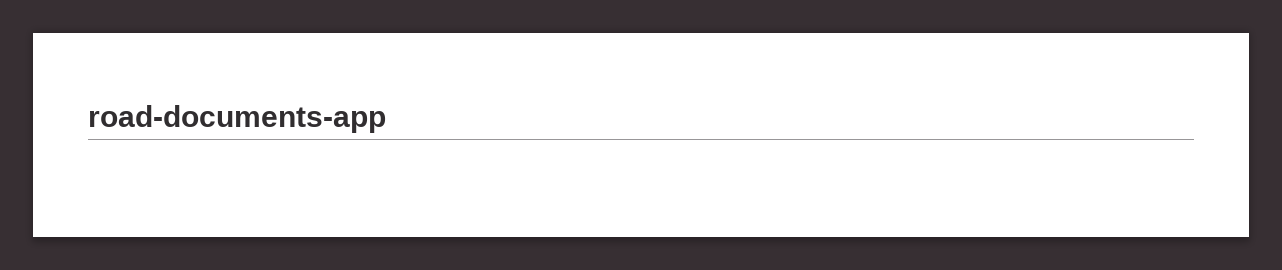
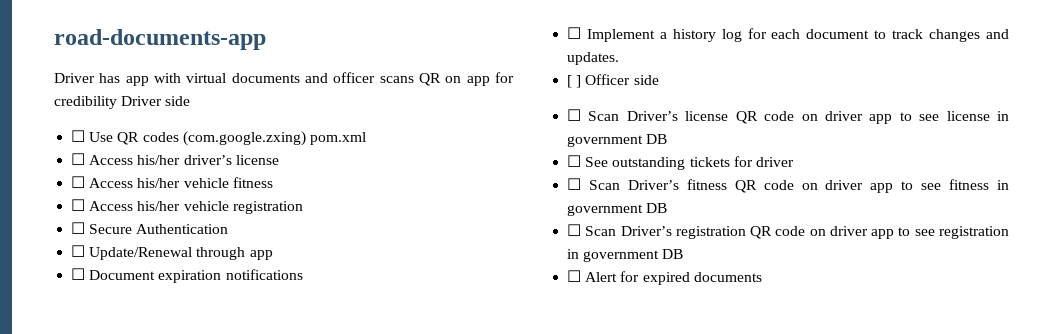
(386, 119) none -> [54,72,514,86] [54,96,191,109] [71,130,366,146] [71,153,279,165] [71,176,273,188] [71,199,303,214] [71,222,229,234] [71,245,273,260] [71,268,303,283] [567,27,1009,42] [567,52,620,65] [567,74,659,88] [567,109,1010,124] [567,134,668,147] [567,155,794,170] [567,178,1010,193] [567,203,668,216] [567,224,1009,239] [567,249,684,262] [567,270,762,285] // Driver has app with virtual documents and officer scans QR on app for credibility Driver side // ☐ Use QR codes (com.google.zxing) pom.xml // ☐ Access his/her driver’s license // ☐ Access his/her vehicle fitness // ☐ Access his/her vehicle registration // ☐ Secure Authentication // ☐ Update/Renewal through app // ☐ Document expiration notifications // ☐ Implement a history log for each document to track changes and updates. // [ ] Officer side // ☐ Scan Driver’s license QR code on driver app to see license in government DB // ☐ See outstanding tickets for driver // ☐ Scan Driver’s fitness QR code on driver app to see fitness in government DB // ☐ Scan Driver’s registration QR code on driver app to see registration in government DB // ☐ Alert for expired documents

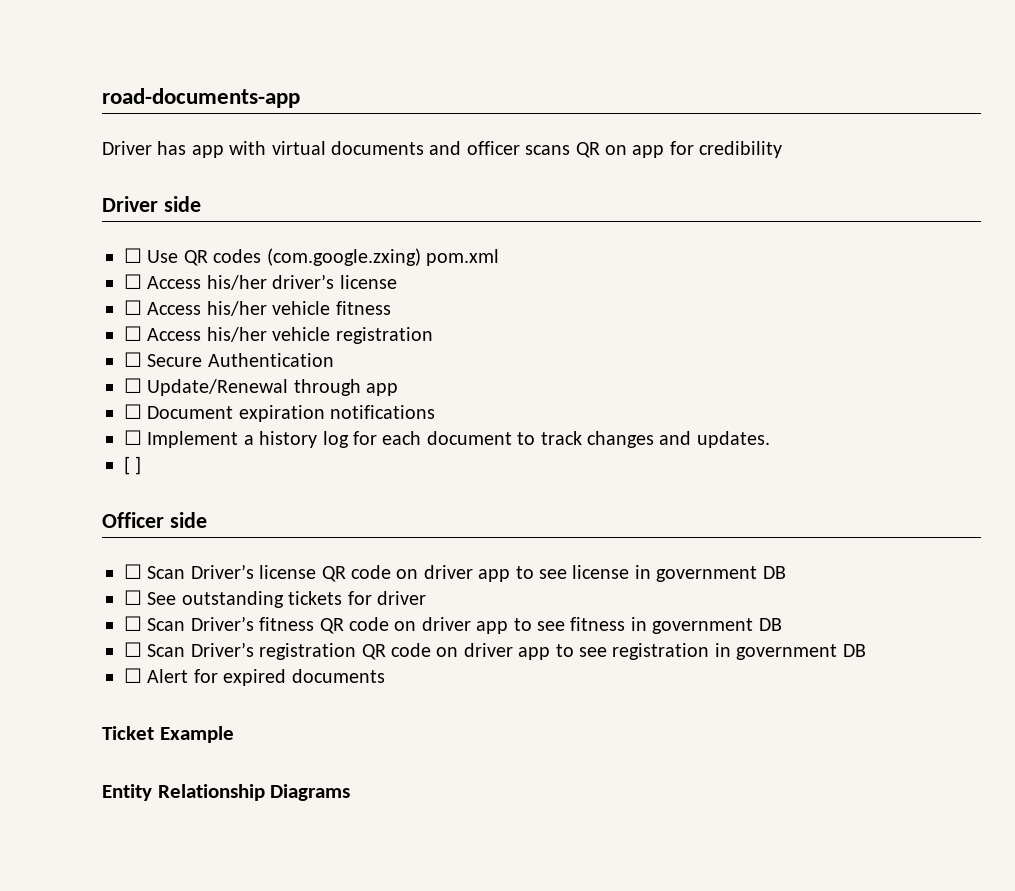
(117, 102) none -> (783, 149) //
(582, 81) none -> (142, 465) //
(762, 277) none -> [102,726,234,743] [102,784,351,801] // Ticket Example // Entity Relationship Diagrams

